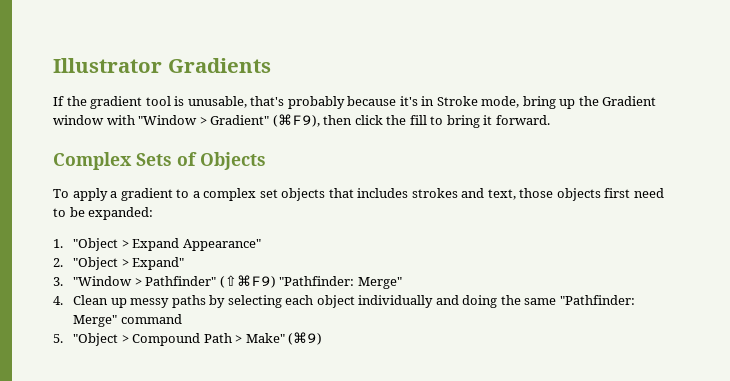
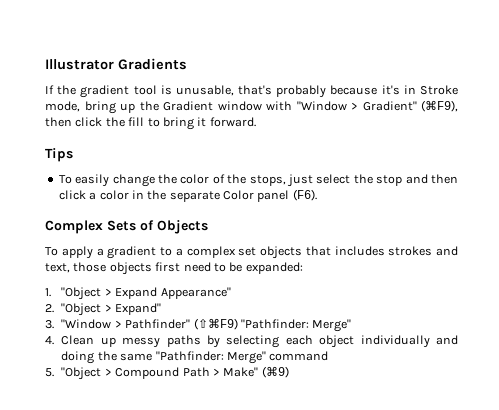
(550, 120) none -> [45,148,73,162] [58,174,458,187] [58,189,317,202] // Tips // To easily change the color of the stops, just select the stop and then click a color in the separate Color panel (F6).

